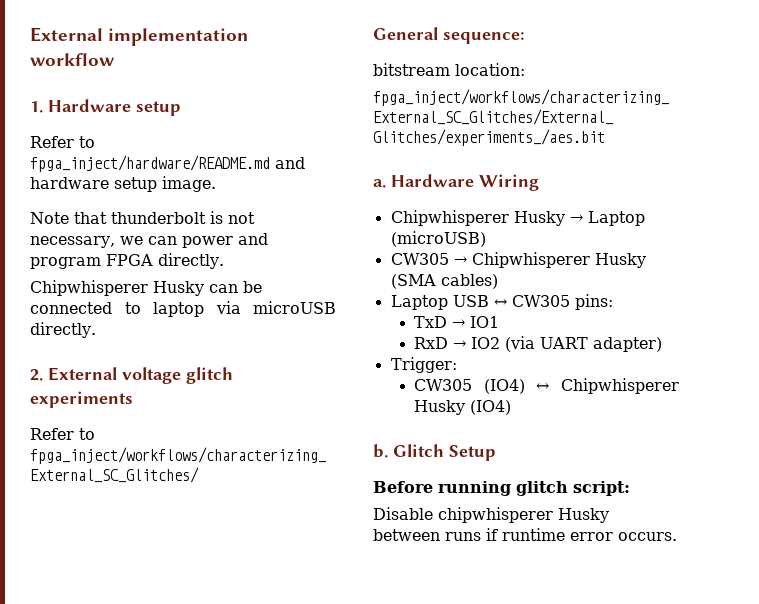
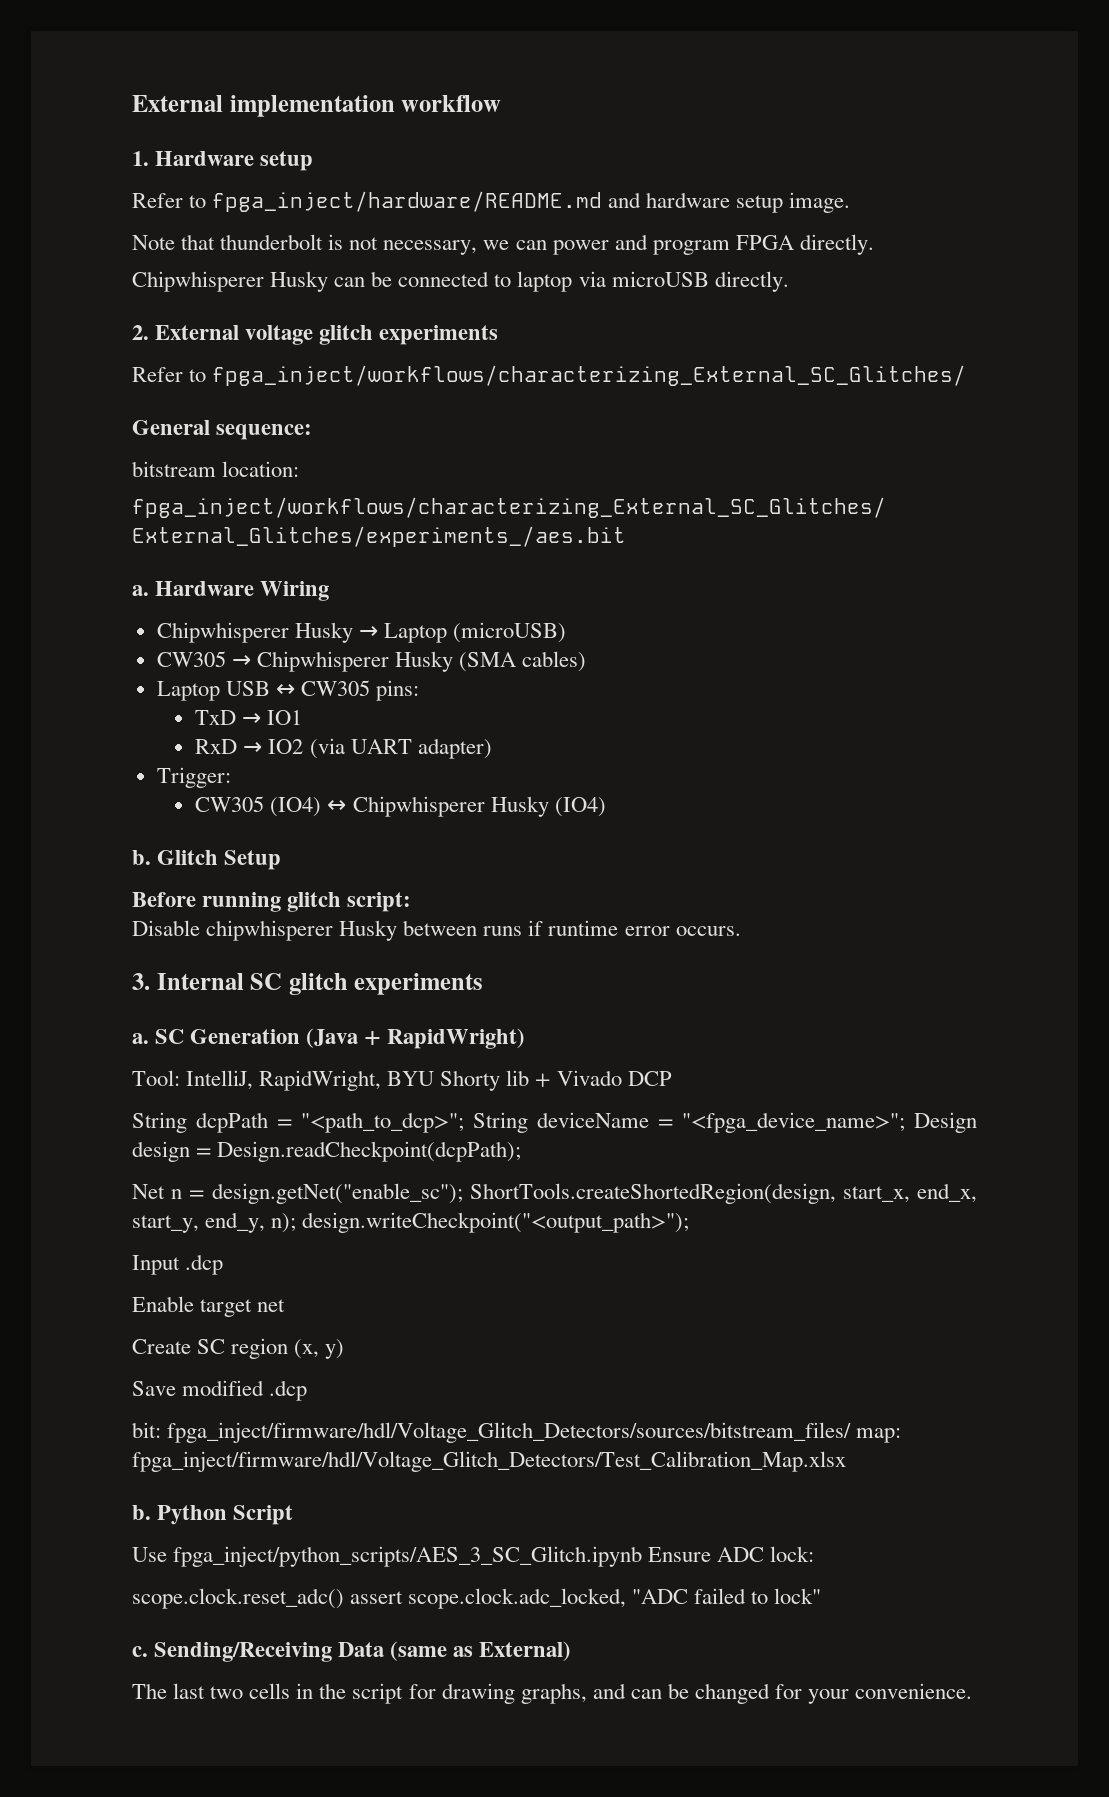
(677, 536) none -> [132,973,484,995] [132,1028,526,1049] [132,1070,672,1091] [132,1112,977,1133] [132,1141,522,1162] [132,1183,977,1204] [132,1212,690,1233] [132,1254,224,1275] [132,1296,286,1317] [132,1338,345,1359] [132,1380,308,1401] [132,1422,902,1443] [132,1451,846,1472] [132,1505,294,1525] [132,1546,815,1567] [132,1588,822,1609] [132,1641,572,1662] [132,1683,973,1704] // 3. Internal SC glitch experiments // a. SC Generation (Java + RapidWright) // Tool: IntelliJ, RapidWright, BYU Shorty lib + Vivado DCP // String dcpPath = "<path_to_dcp>"; String deviceName = "<fpga_device_name>"; Design design = Design.readCheckpoint(dcpPath); // Net n = design.getNet("enable_sc"); ShortTools.createShortedRegion(design, start_x, end_x, start_y, end_y, n); design.writeCheckpoint("<output_path>"); // Input .dcp // Enable target net // Create SC region (x, y) // Save modified .dcp // bit: fpga_inject/firmware/hdl/Voltage_Glitch_Detectors/sources/bitstream_files/ map: fpga_inject/firmware/hdl/Voltage_Glitch_Detectors/Test_Calibration_Map.xlsx // b. Python Script // Use fpga_inject/python_scripts/AES_3_SC_Glitch.ipynb Ensure ADC lock: // scope.clock.reset_adc() assert scope.clock.adc_locked, "ADC failed to lock" // c. Sending/Receiving Data (same as External) // The last two cells in the script for drawing graphs, and can be changed for your convenience.

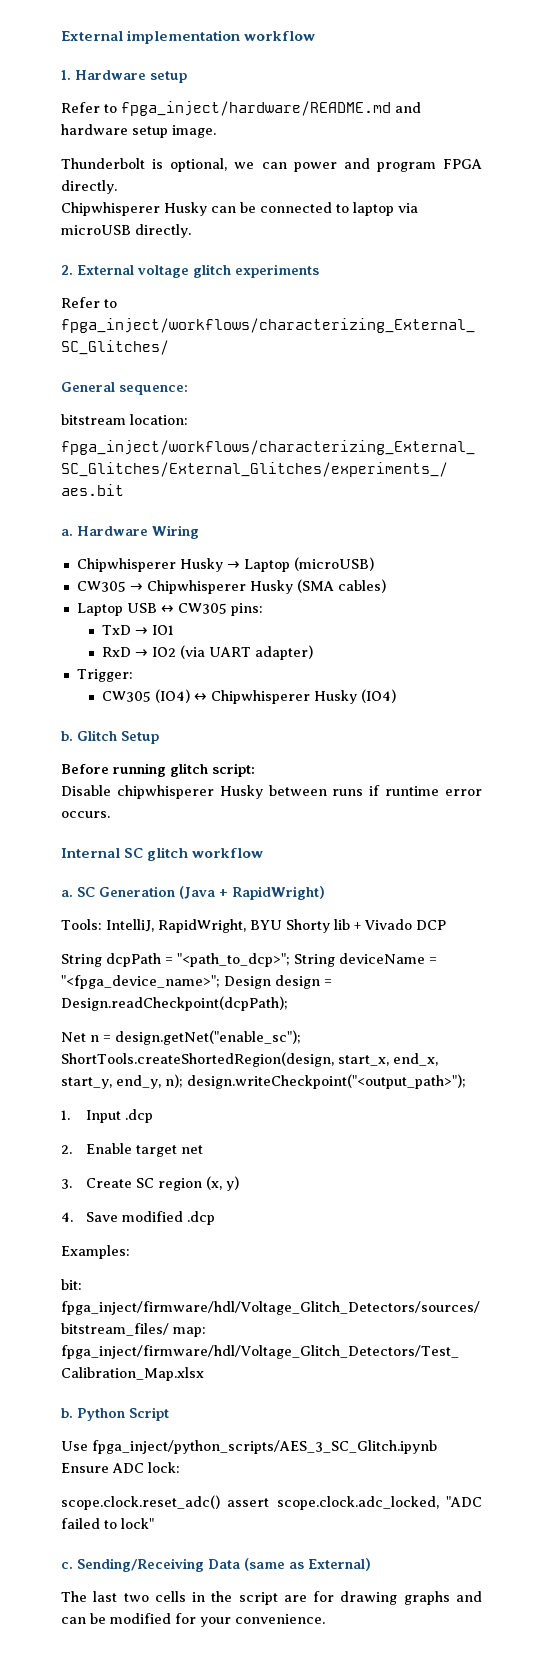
[132,234,478,255] Note that thunderbolt is not necessary, -> [61,158,228,172] Thunderbolt is optional,
[132,973,150,990] 3. -> (110, 814) none
[354,973,484,995] experiments -> [192,848,264,858] workflow
[132,1070,180,1086] Tool: -> [61,919,102,930] Tools:
(690, 1222) none -> [61,1110,70,1120] 1.
(224, 1264) none -> [61,1145,72,1154] 2.
(286, 1305) none -> [61,1179,72,1189] 3.
(345, 1349) none -> [61,1212,73,1222] 4.
(308, 1390) none -> [61,1245,130,1259] // Examples:
(404, 1693) none -> [283,1595,307,1602] are
[520,1683,587,1704] graphs, -> [403,1591,450,1605] graphs
[694,1683,770,1704] changed -> [110,1613,171,1624] modified

